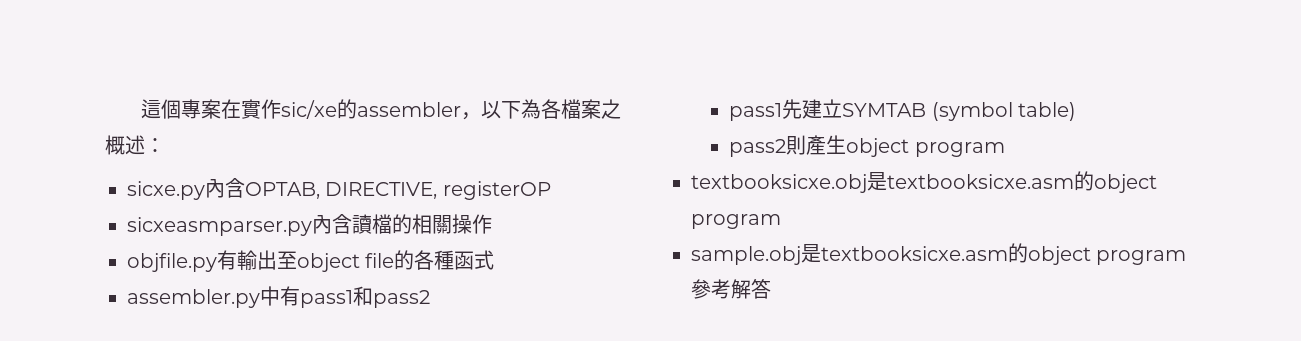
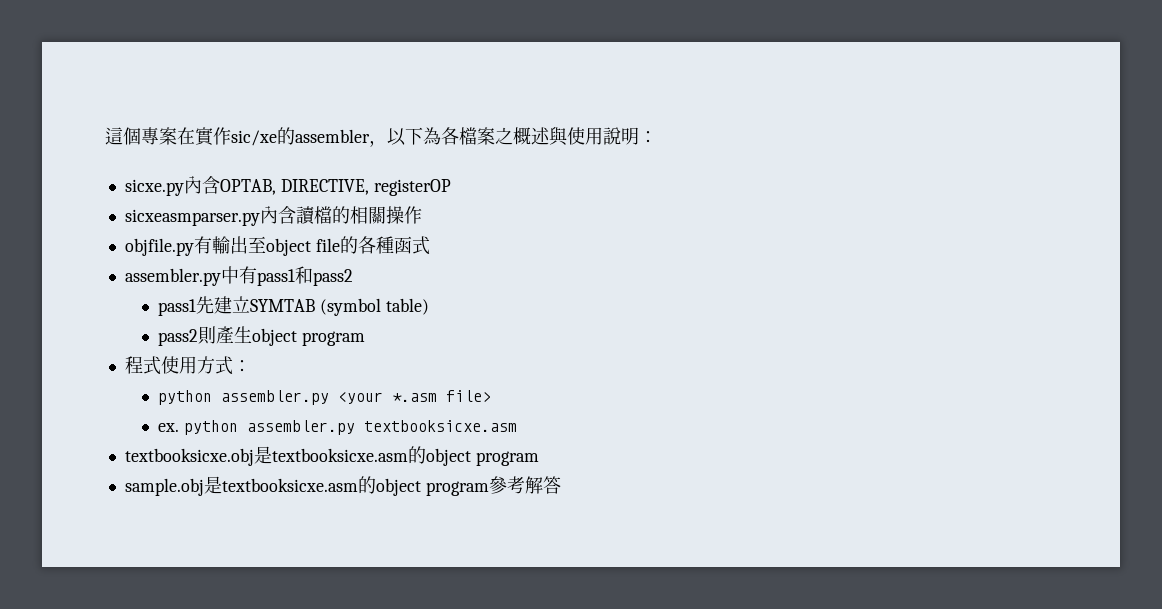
(145, 145) none -> [549,126,639,146] 與使用說明
(1005, 149) none -> [124,356,251,375] [158,390,492,405] [158,420,518,435] // 程式使用方式： // python assembler.py <your *.asm file> // ex. python assembler.py textbooksicxe.asm

